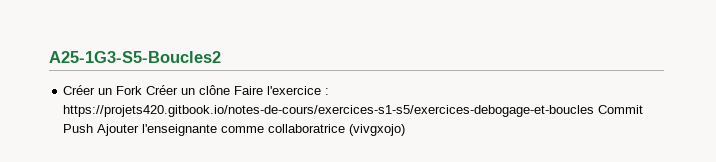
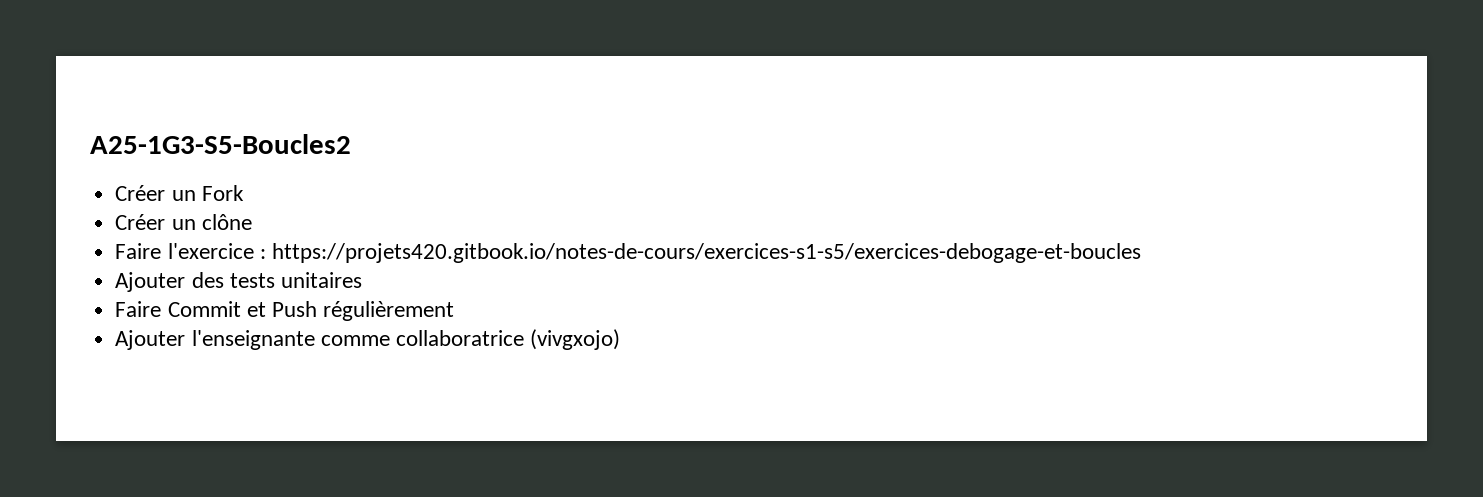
(143, 90) none -> (244, 193) //
(231, 90) none -> (252, 222) //
[598,105,644,114] [63,124,94,133] Commit Push -> [115,272,362,292] [115,301,455,321] // Ajouter des tests unitaires // Faire Commit et Push régulièrement //

